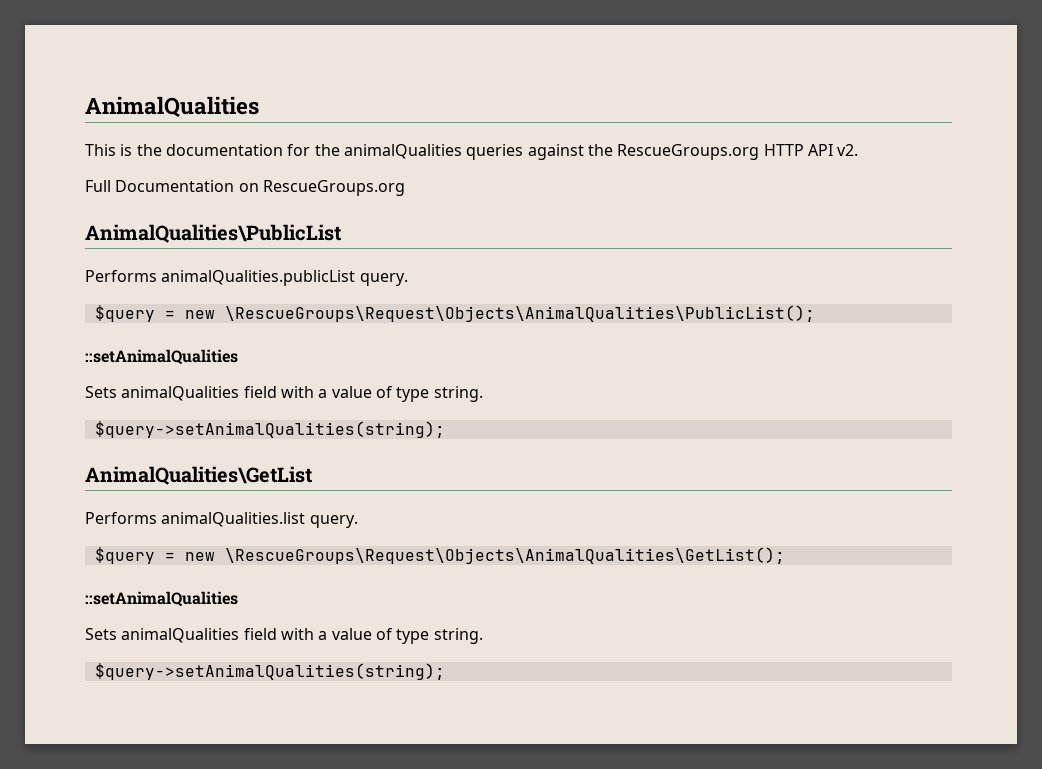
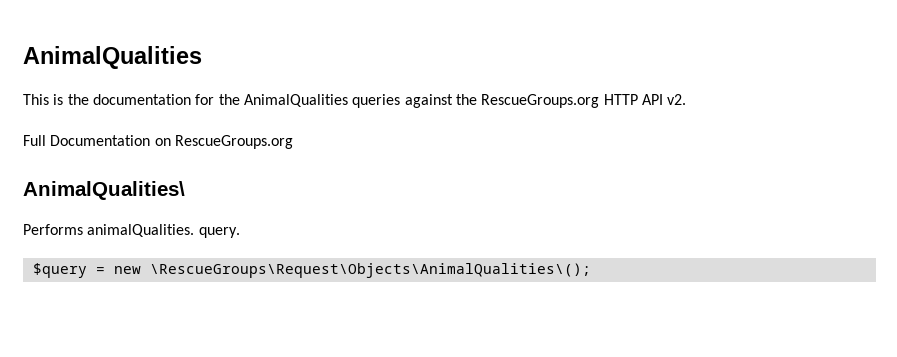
[343,144,462,159] animalQualities -> [243,94,348,107] AnimalQualities
[85,224,341,243] [85,270,408,286] [94,305,815,322] [85,349,238,365] [85,386,483,402] [94,421,445,438] [85,466,312,485] [85,512,358,528] [94,547,785,564] [85,591,238,607] [85,628,483,644] [94,663,445,680] AnimalQualities\PublicList // Performs animalQualities.publicList query. // $query = new \RescueGroups\Request\Objects\AnimalQualities\PublicList(); // ::setAnimalQualities // Sets animalQualities field with a value of type string. // $query->setAnimalQualities(string); // AnimalQualities\GetList // Performs animalQualities.list query. // $query = new \RescueGroups\Request\Objects\AnimalQualities\GetList(); // ::setAnimalQualities // Sets animalQualities field with a value of type string. // $query->setAnimalQualities(string); -> [23,181,185,200] [23,224,240,238] [32,263,591,278] AnimalQualities\ // Performs animalQualities. query. // $query = new \RescueGroups\Request\Objects\AnimalQualities\();

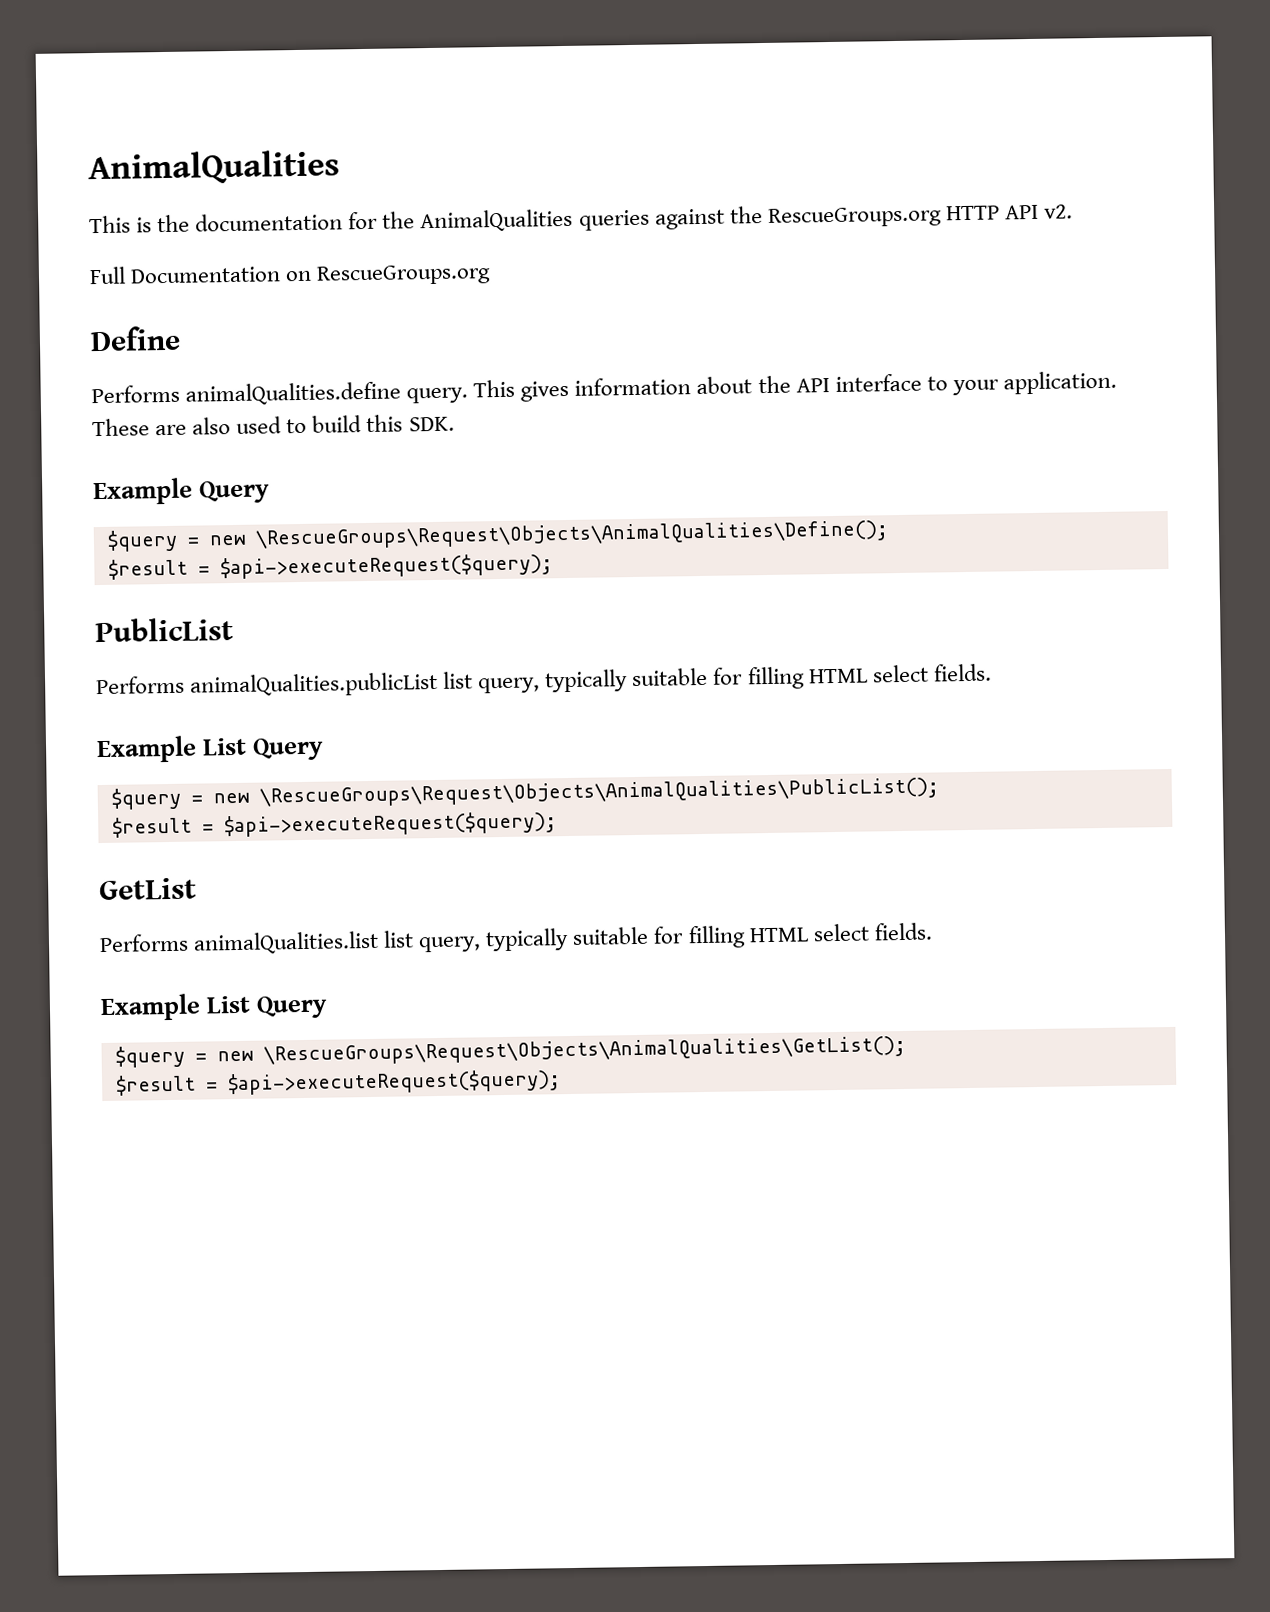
[23,181,185,200] [23,224,195,237] AnimalQualities\ // Performs animalQualities. -> [90,325,181,352] [91,381,402,406] Define // Performs animalQualities.define
[32,263,591,278] // $query = new \RescueGroups\Request\Objects\AnimalQualities\(); -> [473,370,1117,402] [92,414,455,437] [93,477,271,506] [106,520,889,552] [107,553,553,580] [95,617,234,643] [96,663,992,698] [96,735,325,764] [110,777,939,810] [111,811,557,838] [99,877,197,901] [99,922,933,955] [100,993,329,1022] [114,1035,906,1068] [114,1069,561,1096] This gives information about the API interface to your application. These are also used to build this SDK. // Example Query // $query = new \RescueGroups\Request\Objects\AnimalQualities\Define(); // $result = $api->executeRequest($query); // PublicList // Performs animalQualities.publicList list query, typically suitable for filling HTML select fields. // Example List Query // $query = new \RescueGroups\Request\Objects\AnimalQualities\PublicList(); // $result = $api->executeRequest($query); // GetList // Performs animalQualities.list list query, typically suitable for filling HTML select fields. // Example List Query // $query = new \RescueGroups\Request\Objects\AnimalQualities\GetList(); // $result = $api->executeRequest($query);

